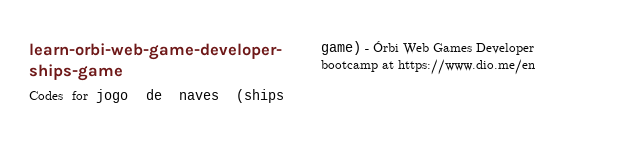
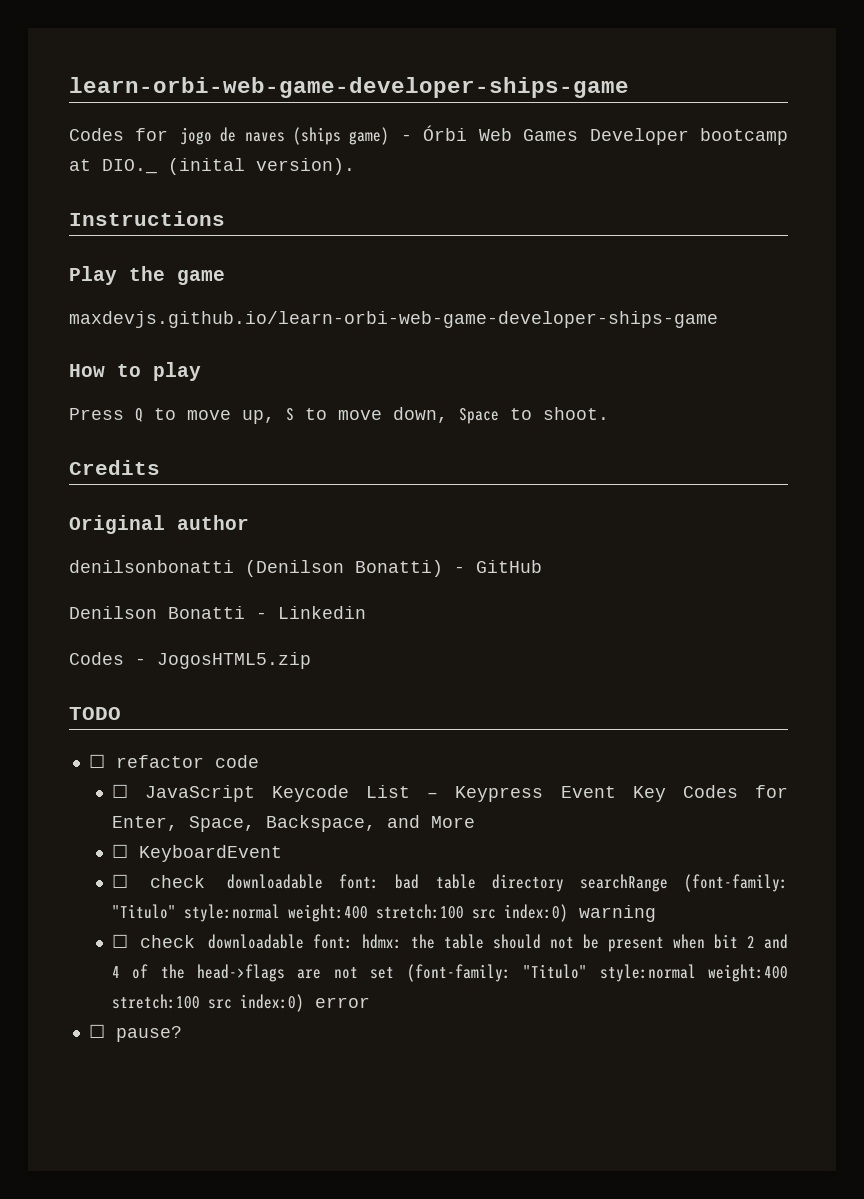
[398,59,535,75] https://www.dio.me/en -> [102,158,355,175] [69,211,225,226] [69,266,225,285] [69,311,718,328] [69,362,201,381] [69,407,609,424] [69,460,160,475] [69,515,249,534] [69,560,542,577] [69,606,366,619] [69,652,311,669] [69,707,121,720] [88,754,259,768] [111,784,789,802] [111,815,475,832] [111,844,282,862] [111,874,788,892] [111,904,656,922] [111,934,789,952] [111,964,788,982] [111,994,370,1012] [88,1024,182,1042] DIO._ (inital version). // Instructions // Play the game // maxdevjs.github.io/learn-orbi-web-game-developer-ships-game // How to play // Press Q to move up, S to move down, Space to shoot. // Credits // Original author // denilsonbonatti (Denilson Bonatti) - GitHub // Denilson Bonatti - Linkedin // Codes - JogosHTML5.zip // TODO // ☐ refactor code // ☐ JavaScript Keycode List – Keypress Event Key Codes for Enter, Space, Backspace, and More // ☐ KeyboardEvent // ☐ check downloadable font: bad table directory searchRange (font-family: "Titulo" style:normal weight:400 stretch:100 src index:0) warning // ☐ check downloadable font: hdmx: the table should not be present when bit 2 and 4 of the head->flags are not set (font-family: "Titulo" style:normal weight:400 stretch:100 src index:0) error // ☐ pause?

